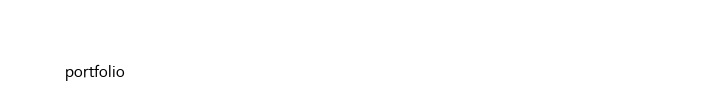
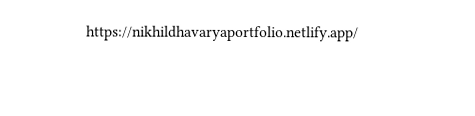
[65,64,125,81] portfolio -> [86,25,359,42] https://nikhildhavaryaportfolio.netlify.app/

